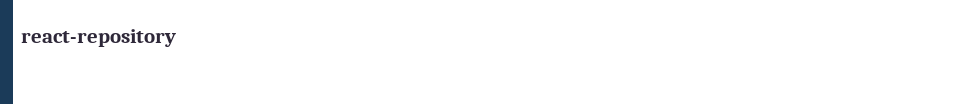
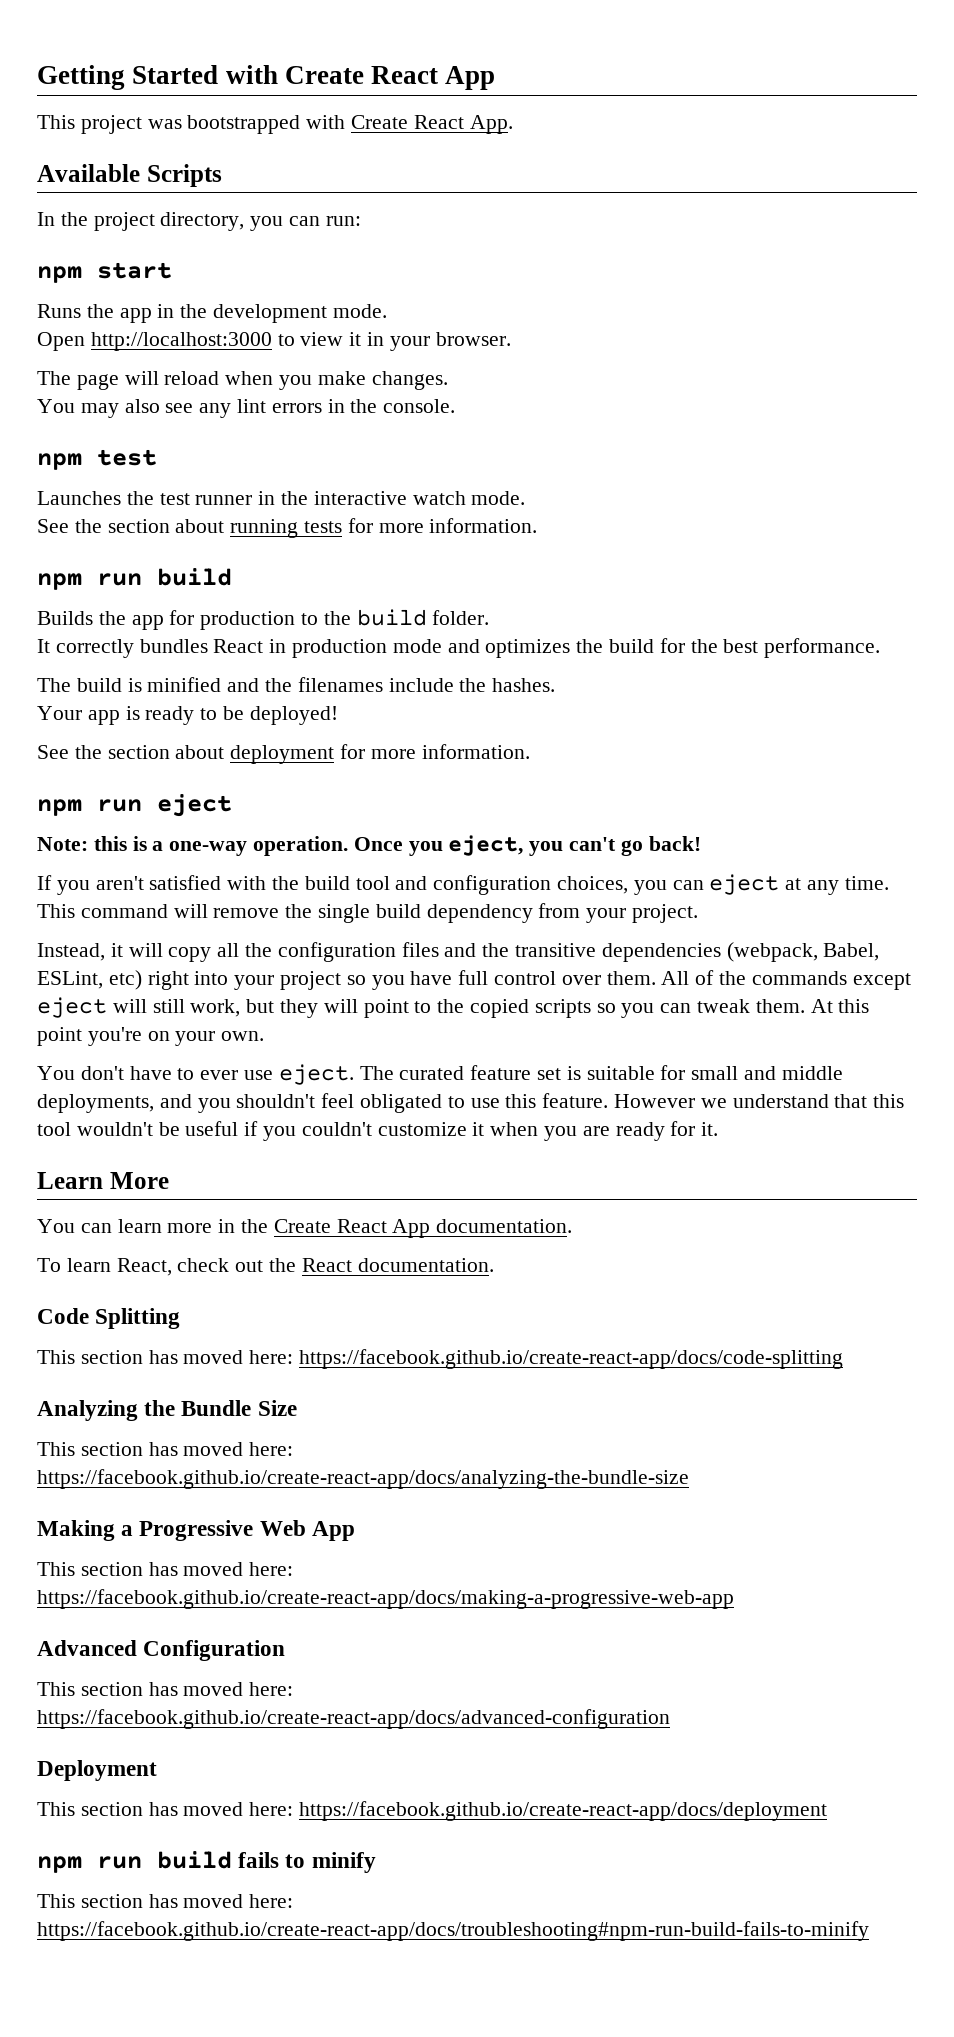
[21,29,176,47] react-repository -> [37,65,496,90] [37,115,513,134] [37,164,222,187] [37,212,361,231] [37,262,172,283] [37,304,387,323] [37,332,511,351] [37,371,448,390] [37,399,456,418] [37,449,157,470] [37,491,526,505] [37,518,538,538] [37,568,232,590] [37,609,490,630] [37,638,881,658] [37,677,556,692] [37,706,338,725] [37,744,530,764] [37,794,232,817] [37,835,701,856] [37,874,889,895] [37,903,699,923] [37,942,880,962] [37,970,911,990] [37,997,870,1018] [37,1027,265,1046] [37,1064,843,1085] [37,1093,905,1113] [37,1121,719,1141] [37,1172,169,1189] [37,1219,573,1238] [37,1258,494,1276] [37,1308,181,1329] [37,1349,844,1369] [37,1400,297,1421] [37,1442,294,1456] [37,1469,689,1489] [37,1520,355,1541] [37,1562,294,1576] [37,1589,734,1609] [37,1640,286,1661] [37,1682,294,1696] [37,1709,670,1729] [37,1760,157,1781] [37,1801,828,1821] [37,1851,376,1873] [37,1894,294,1908] [37,1921,869,1941] Getting Started with Create React App // This project was bootstrapped with Create React App. // Available Scripts // In the project directory, you can run: // npm start // Runs the app in the development mode. // Open http://localhost:3000 to view it in your browser. // The page will reload when you make changes. // You may also see any lint errors in the console. // npm test // Launches the test runner in the interactive watch mode. // See the section about running tests for more information. // npm run build // Builds the app for production to the build folder. // It correctly bundles React in production mode and optimizes the build for the best performance. // The build is minified and the filenames include the hashes. // Your app is ready to be deployed! // See the section about deployment for more information. // npm run eject // Note: this is a one-way operation. Once you eject, you can't go back! // If you aren't satisfied with the build tool and configuration choices, you can eject at any time. This command will remove the single build dependency from your project. // Instead, it will copy all the configuration files and the transitive dependencies (webpack, Babel, ESLint, etc) right into your project so you have full control over them. All of the commands except eject will still work, but they will point to the copied scripts so you can tweak them. At this point you're on your own. // You don't have to ever use eject. The curated feature set is suitable for small and middle deployments, and you shouldn't feel obligated to use this feature. However we understand that this tool wouldn't be useful if you couldn't customize it when you are ready for it. // Learn More // You can learn more in the Create React App documentation. // To learn React, check out the React documentation. // Code Splitting // This section has moved here: https://facebook.github.io/create-react-app/docs/code-splitting // Analyzing the Bundle Size // This section has moved here: https://facebook.github.io/create-react-app/docs/analyzing-the-bundle-size // Making a Progressive Web App // This section has moved here: https://facebook.github.io/create-react-app/docs/making-a-progressive-web-app // Advanced Configuration // This section has moved here: https://facebook.github.io/create-react-app/docs/advanced-configuration // Deployment // This section has moved here: https://facebook.github.io/create-react-app/docs/deployment // npm run build fails to minify // This section has moved here: https://facebook.github.io/create-react-app/docs/troubleshooting#npm-run-build-fails-to-minify

